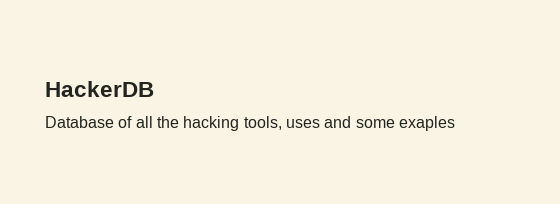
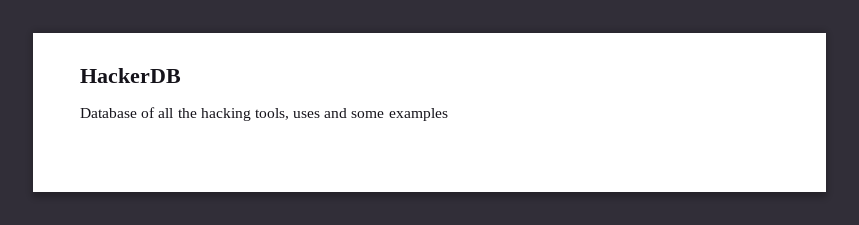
[398,116,455,131] exaples -> [388,108,448,121] examples

